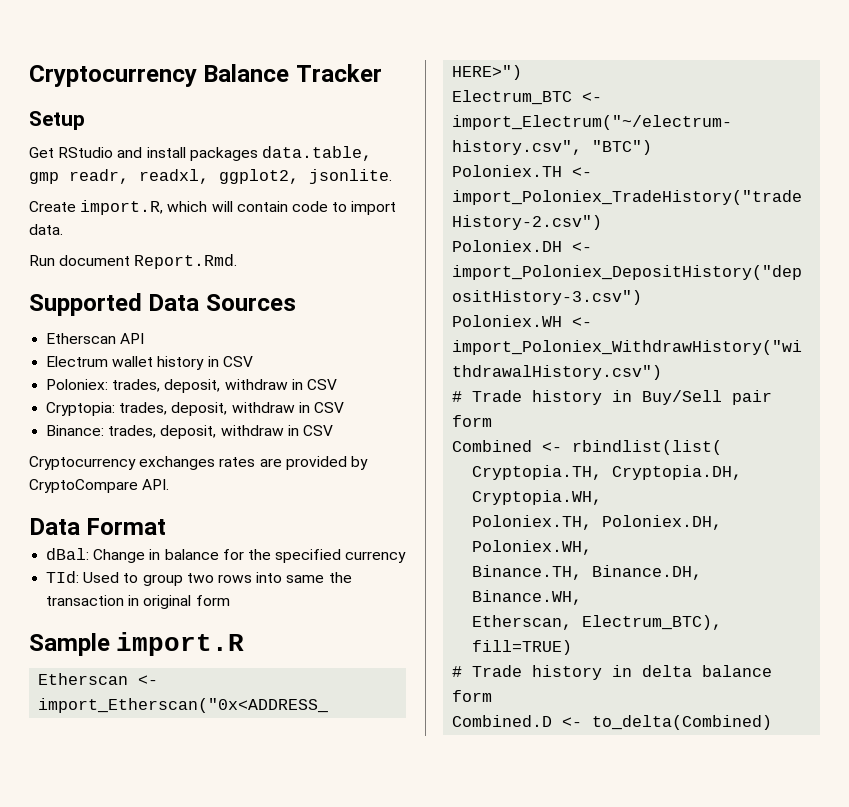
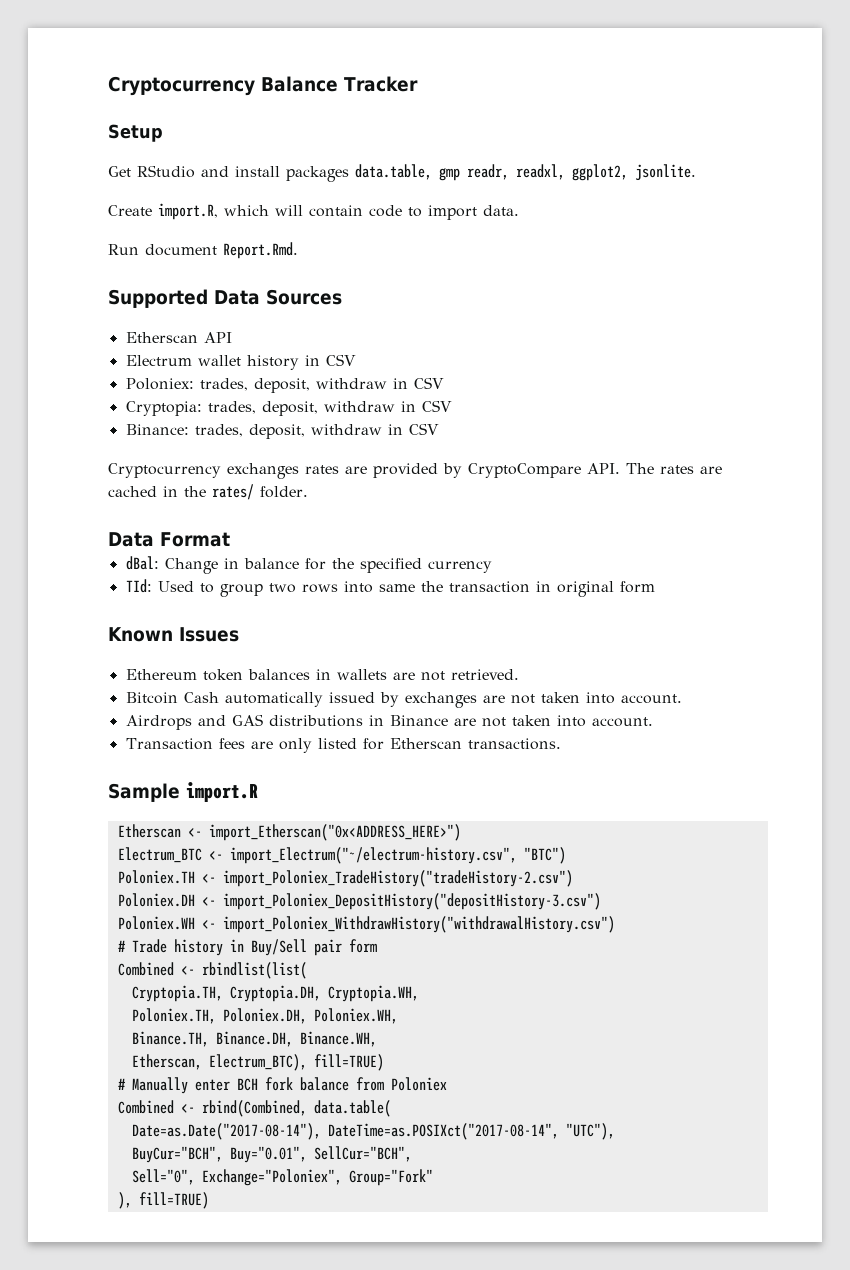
(170, 484) none -> [626,463,722,474] [108,484,308,500] The rates are cached in the rates/ folder.
(230, 600) none -> [108,627,239,642] [125,669,519,681] [125,692,682,708] [125,714,653,730] [125,738,561,753] // Known Issues // Ethereum token balances in wallets are not retrieved. // Bitcoin Cash automatically issued by exchanges are not taken into account. // Airdrops and GAS distributions in Binance are not taken into account. // Transaction fees are only listed for Etherscan transactions.
[472,665,773,680] [452,690,493,702] [452,715,773,730] Trade history in delta balance form // Combined.D <- to_delta(Combined) -> [131,1077,447,1094] [117,1100,391,1117] [131,1123,615,1140] [131,1146,412,1163] [131,1169,433,1186] [117,1192,209,1209] Manually enter BCH fork balance from Poloniex // Combined <- rbind(Combined, data.table( // Date=as.Date("2017-08-14"), DateTime=as.POSIXct("2017-08-14", "UTC"), // BuyCur="BCH", Buy="0.01", SellCur="BCH", // Sell="0", Exchange="Poloniex", Group="Fork" // ), fill=TRUE)

